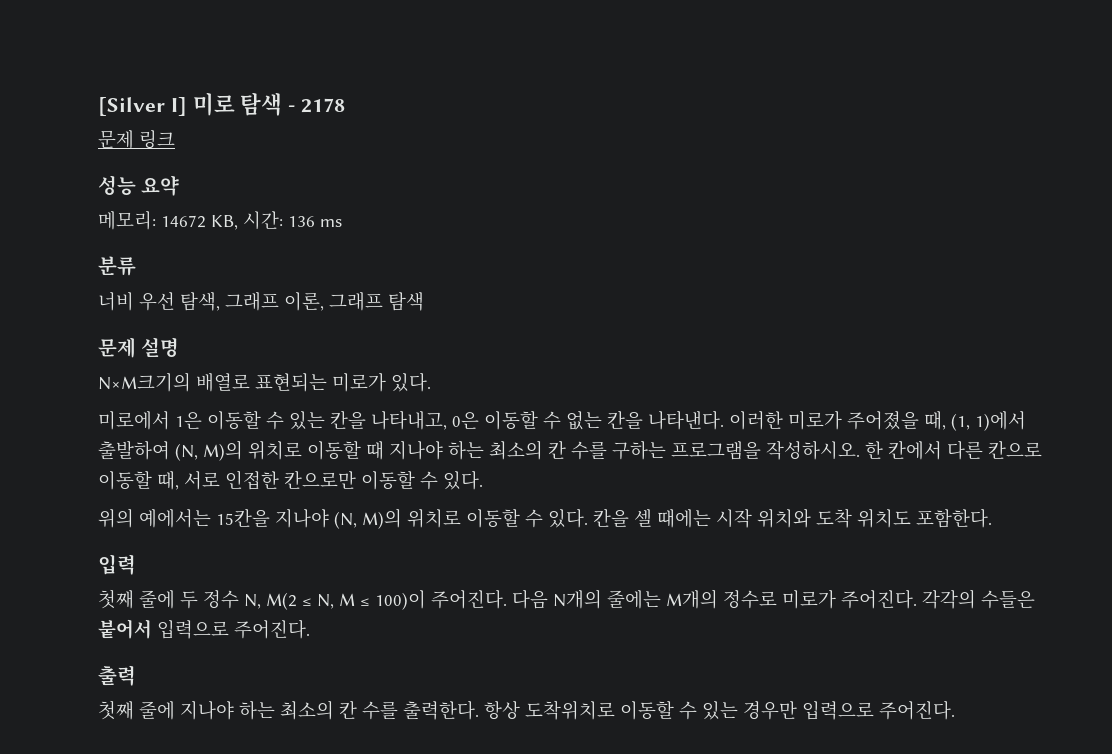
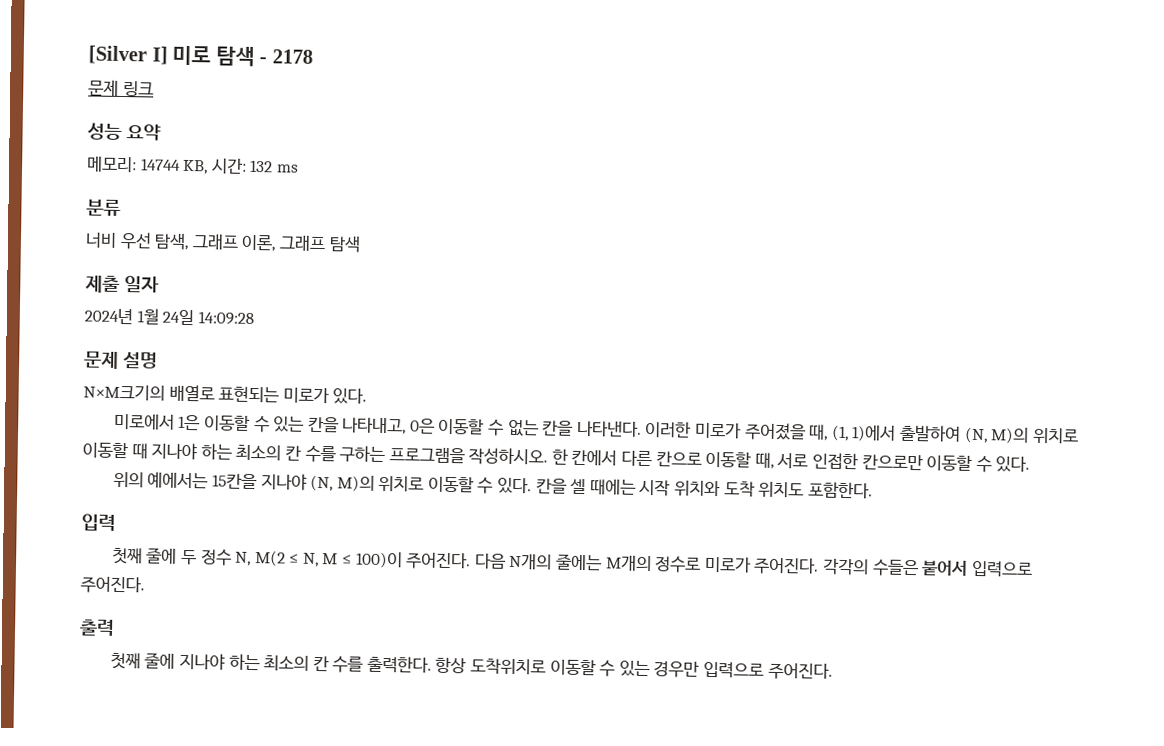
[161,215,206,228] 14672 -> [140,158,181,171] 14744
[288,216,315,227] 136 -> [250,159,274,173] 132
(424, 301) none -> [85,275,159,293] [84,308,254,326] // 제출 일자 // 2024년 1월 24일 14:09:28

